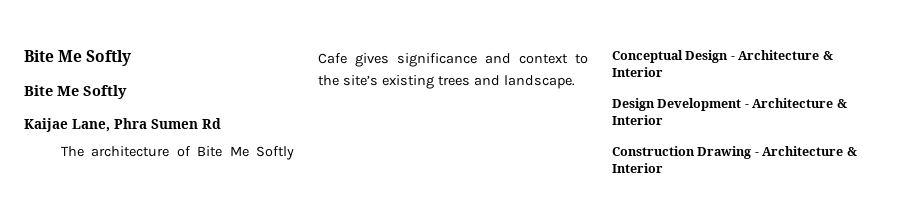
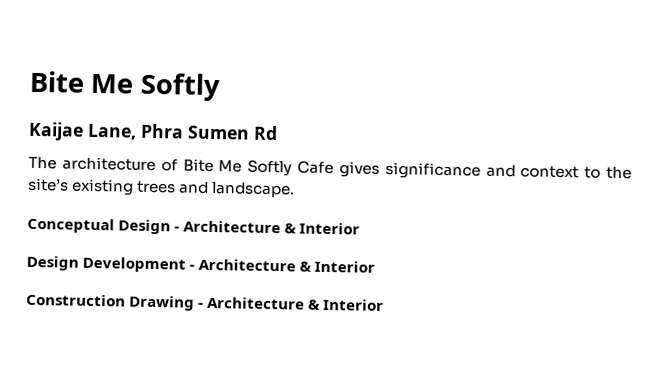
[24,50,132,66] [24,85,127,99] Bite Me Softly // Bite Me Softly -> [29,70,221,102] Bite Me Softly

